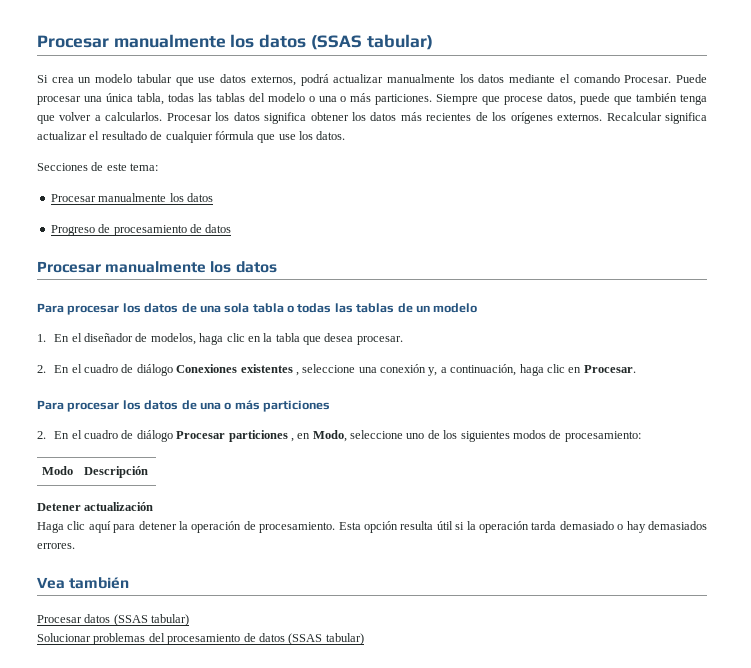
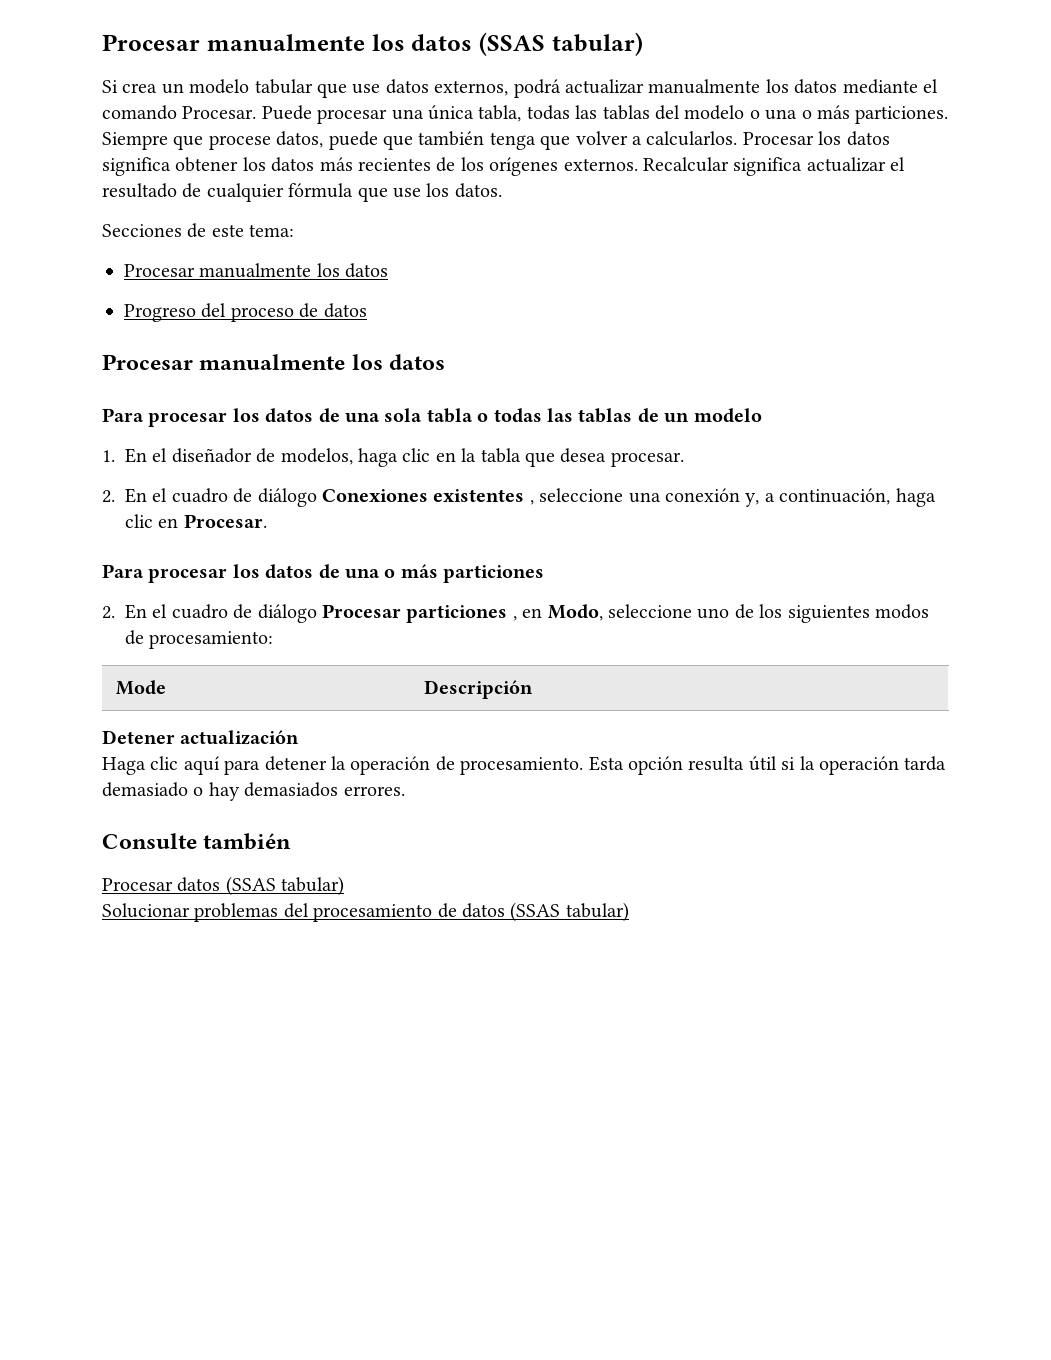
[98,224,187,236] de procesamiento -> [201,303,294,322] del proceso
[42,466,74,475] Modo -> [115,680,166,695] Mode
[37,577,65,589] Vea -> [102,833,197,849] Consulte

